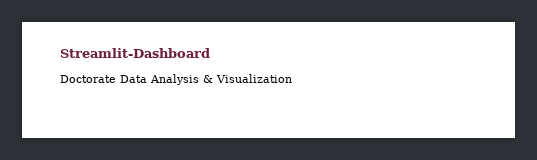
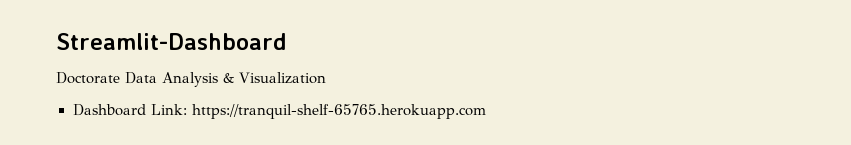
(292, 78) none -> [72,104,486,119] // Dashboard Link: https://tranquil-shelf-65765.herokuapp.com

